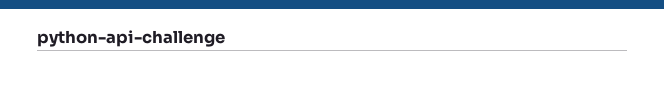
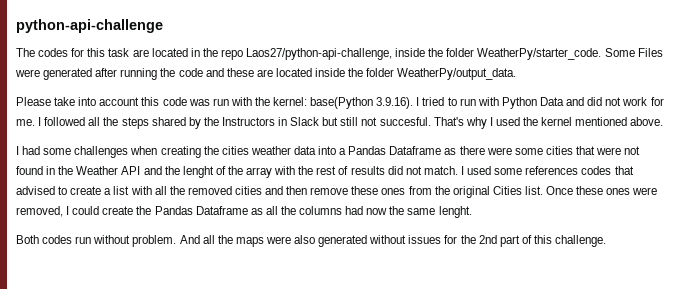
(225, 38) none -> [16,48,663,60] [15,68,517,80] [16,97,664,109] [16,117,664,129] [16,146,641,158] [16,166,634,178] [16,186,658,198] [16,206,472,218] [16,235,607,247] // The codes for this task are located in the repo Laos27/python-api-challenge, inside the folder WeatherPy/starter_code. Some Files were generated after running the code and these are located inside the folder WeatherPy/output_data. // Please take into account this code was run with the kernel: base(Python 3.9.16). I tried to run with Python Data and did not work for me. I followed all the steps shared by the Instructors in Slack but still not succesful. That's why I used the kernel mentioned above. // I had some challenges when creating the cities weather data into a Pandas Dataframe as there were some cities that were not found in the Weather API and the lenght of the array with the rest of results did not match. I used some references codes that advised to create a list with all the removed cities and then remove these ones from the original Cities list. Once these ones were removed, I could create the Pandas Dataframe as all the columns had now the same lenght. // Both codes run without problem. And all the maps were also generated without issues for the 2nd part of this challenge.

